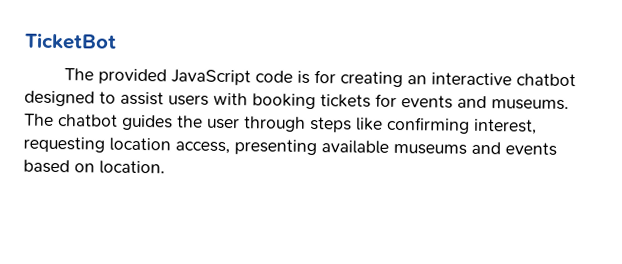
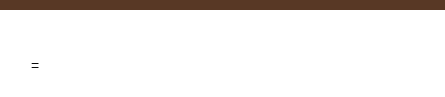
[24,32,117,50] [64,68,577,88] [24,90,569,111] [24,113,537,135] [23,136,557,156] [23,159,165,175] TicketBot // The provided JavaScript code is for creating an interactive chatbot designed to assist users with booking tickets for events and museums. The chatbot guides the user through steps like confirming interest, requesting location access, presenting available museums and events based on location. -> [31,63,39,71] =

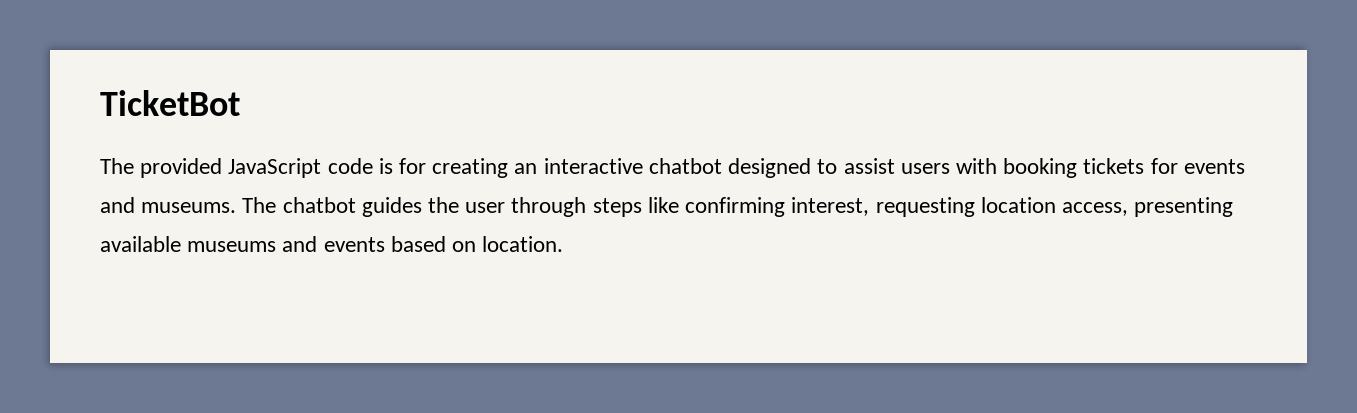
[31,63,39,71] = -> [100,90,240,116] [100,158,1245,178] [100,197,1234,217] [100,236,564,252] TicketBot // The provided JavaScript code is for creating an interactive chatbot designed to assist users with booking tickets for events and museums. The chatbot guides the user through steps like confirming interest, requesting location access, presenting available museums and events based on location.

